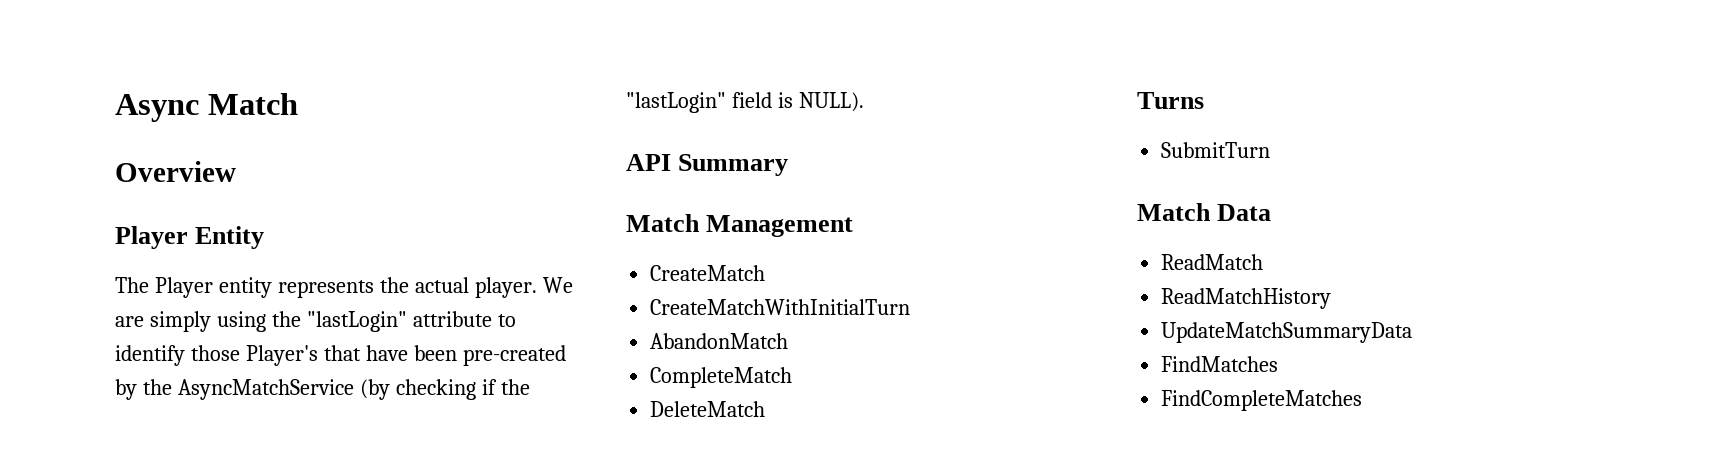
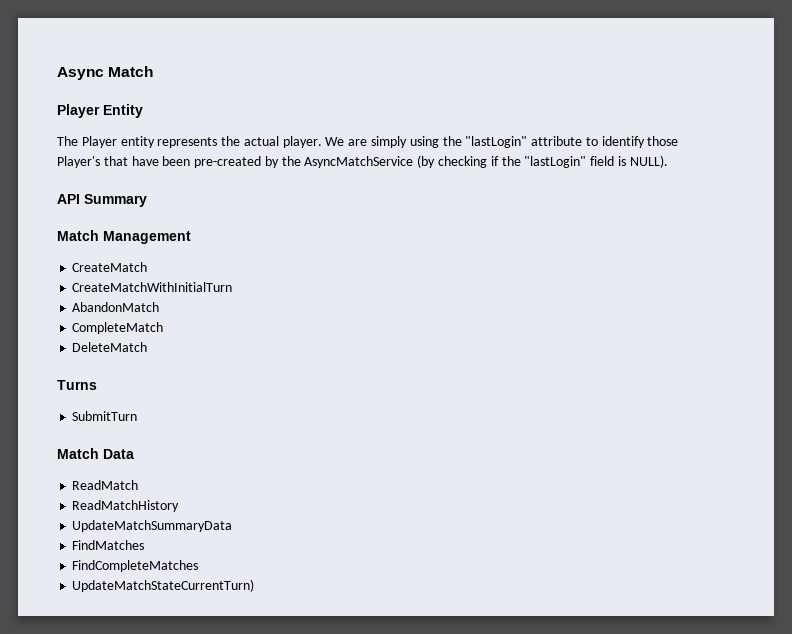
[115,161,236,182] // Overview -> (154, 71) none
(1363, 400) none -> [72,579,255,592] // UpdateMatchStateCurrentTurn)

